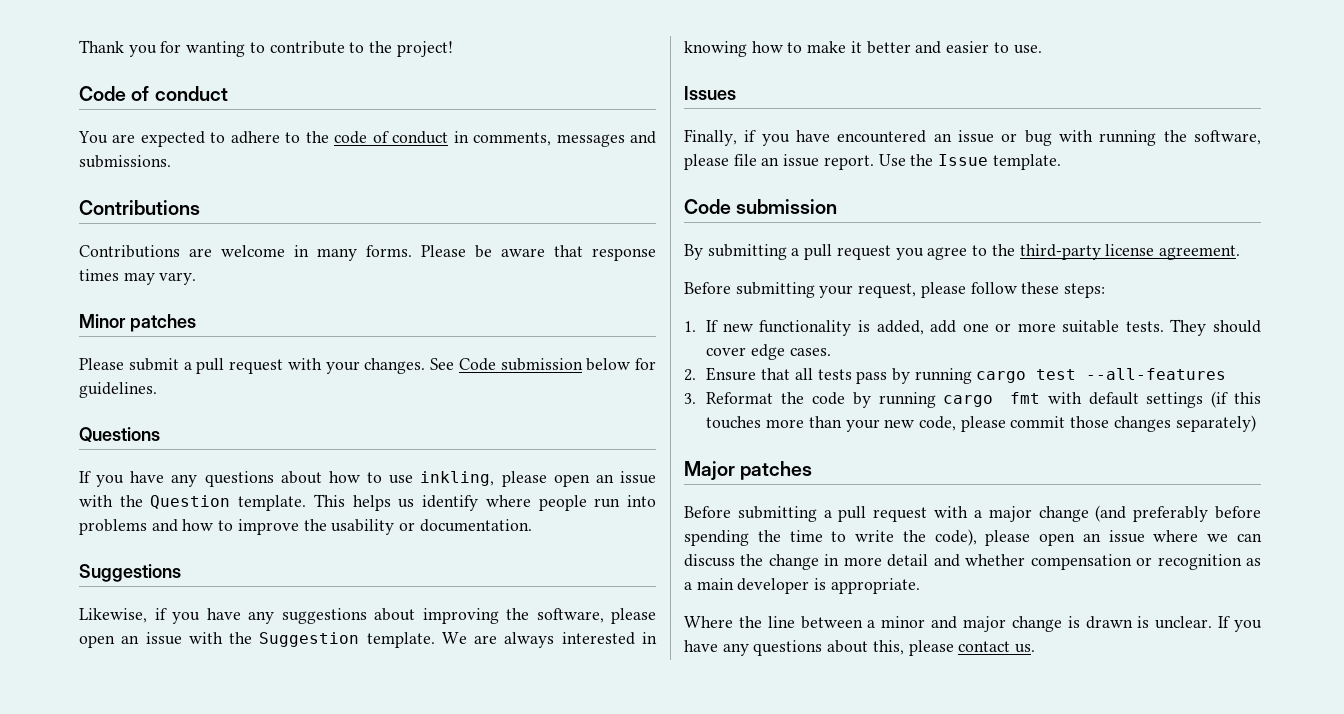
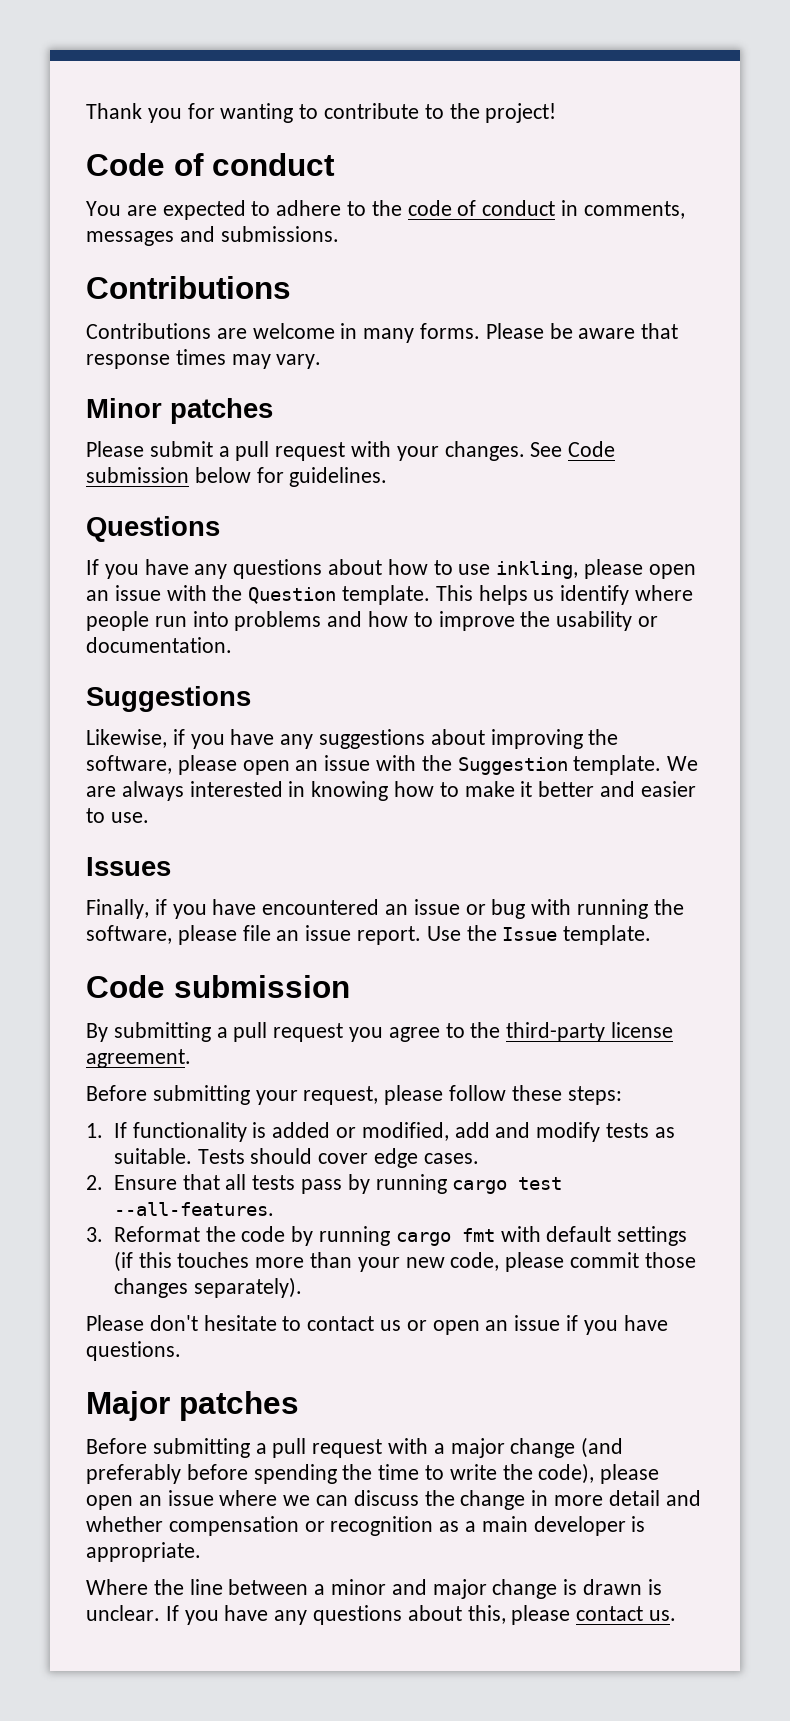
[722,323,753,332] new -> (127, 1130) none
[876,319,1207,336] added, add one or more suitable tests. They -> [272,1122,675,1142] [113,1148,245,1164] added or modified, add and modify tests as suitable. Tests
[1086,368,1227,380] --all-features -> [113,1202,274,1216] --all-features.
[1175,415,1256,432] separately) -> [193,1277,302,1298] [86,1315,668,1335] [86,1341,181,1361] separately). // Please don't hesitate to contact us or open an issue if you have questions.

